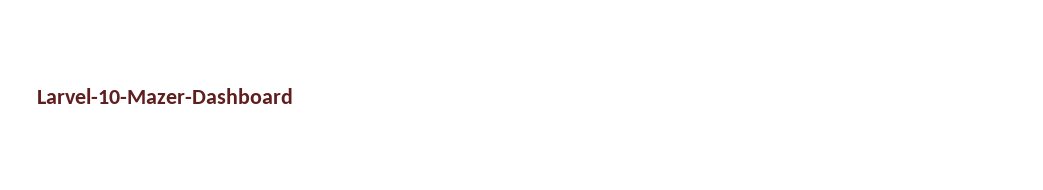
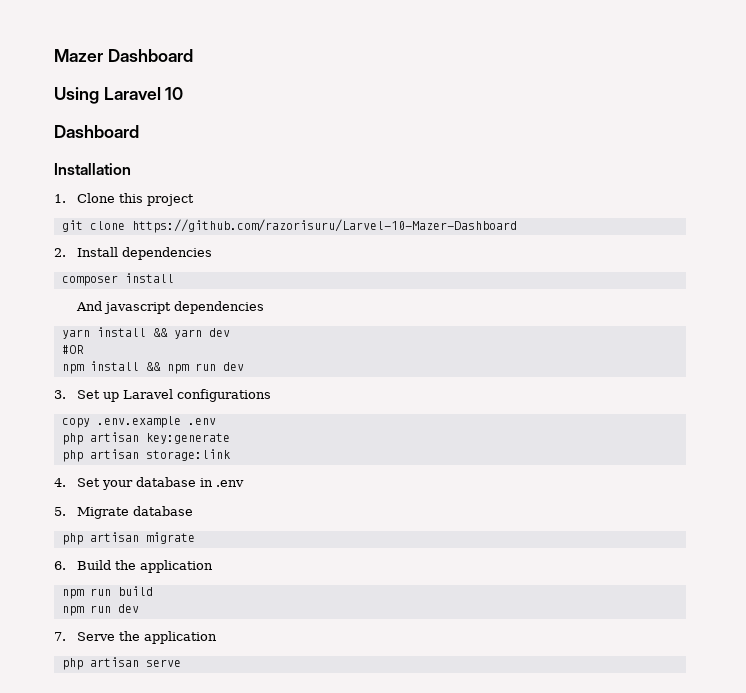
[37,88,293,104] Larvel-10-Mazer-Dashboard -> [54,49,193,62] [54,87,184,104] [54,125,139,138] [54,163,131,175] [54,193,194,206] [61,219,517,233] [54,247,212,260] [61,273,174,286] [75,301,264,314] [61,327,230,339] [61,345,84,354] [61,361,244,374] [54,389,271,402] [61,416,216,428] [61,432,230,445] [61,449,230,462] [54,477,244,490] [54,506,193,519] [61,532,195,545] [54,560,213,573] [61,586,153,599] [61,604,139,616] [54,631,217,644] [61,657,181,670] Mazer Dashboard // Using Laravel 10 // Dashboard // Installation // 1. Clone this project // git clone https://github.com/razorisuru/Larvel-10-Mazer-Dashboard // 2. Install dependencies // composer install // And javascript dependencies // yarn install && yarn dev // #OR // npm install && npm run dev // 3. Set up Laravel configurations // copy .env.example .env // php artisan key:generate // php artisan storage:link // 4. Set your database in .env // 5. Migrate database // php artisan migrate // 6. Build the application // npm run build // npm run dev // 7. Serve the application // php artisan serve

